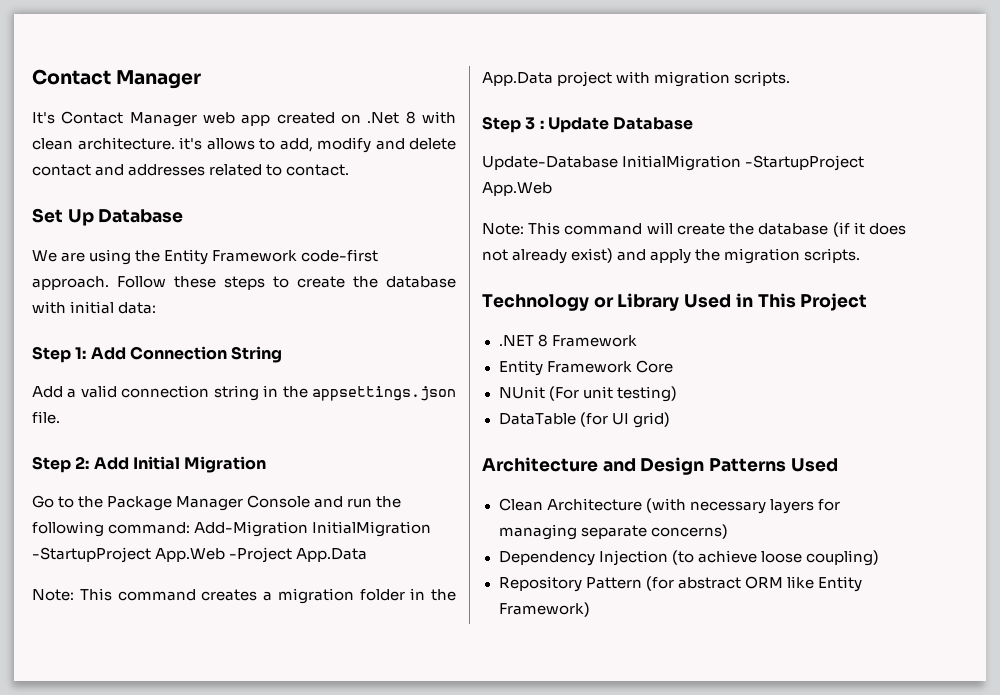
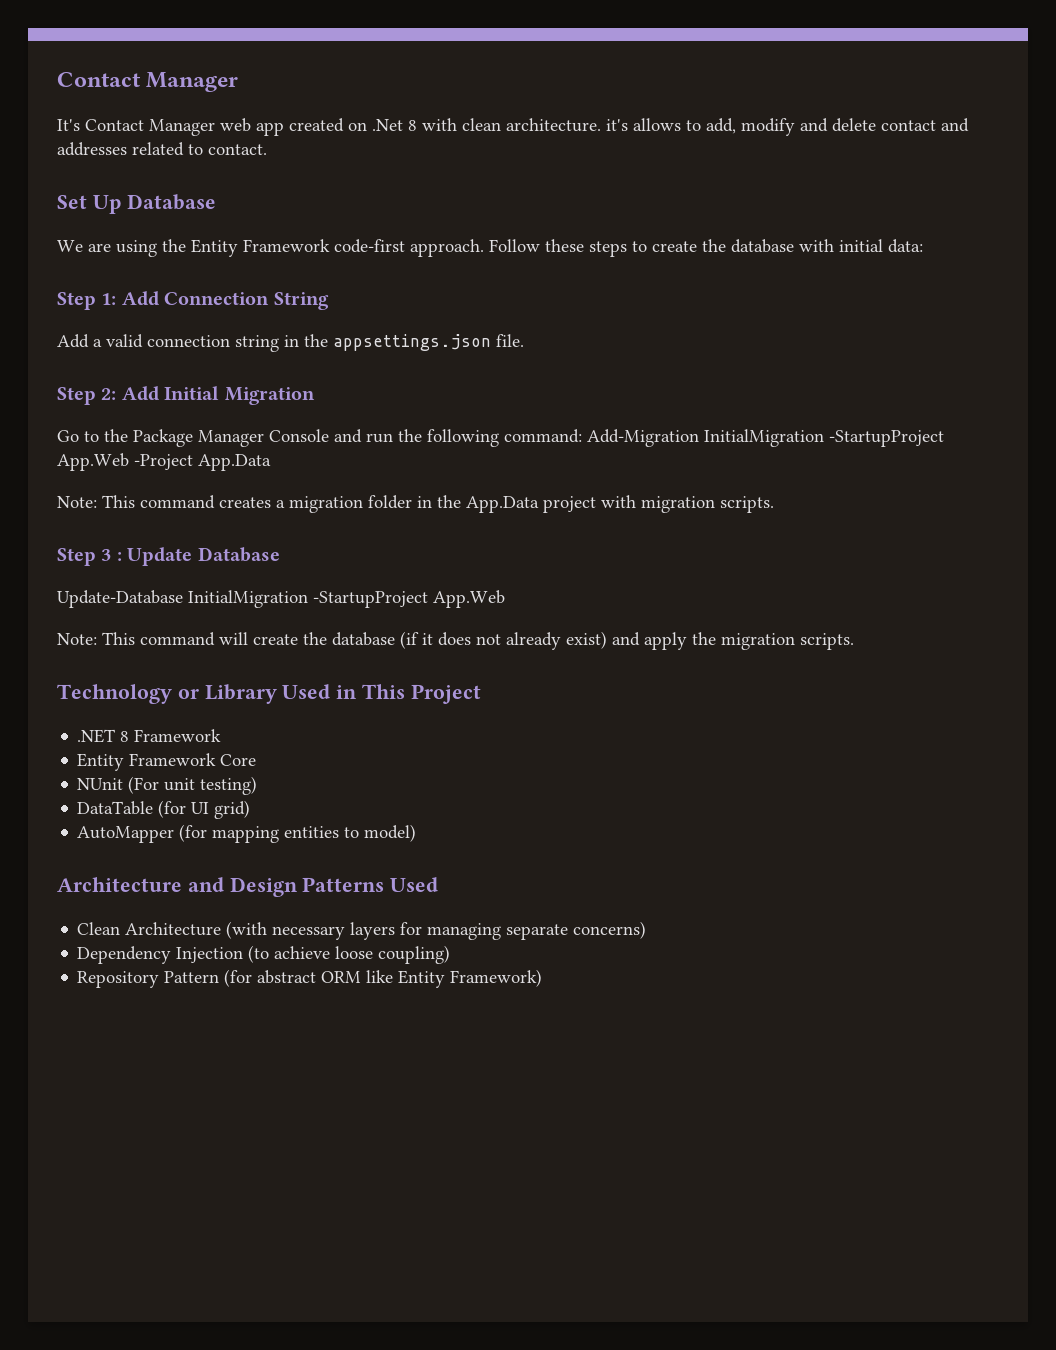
(670, 420) none -> [77,824,417,843] // AutoMapper (for mapping entities to model)

